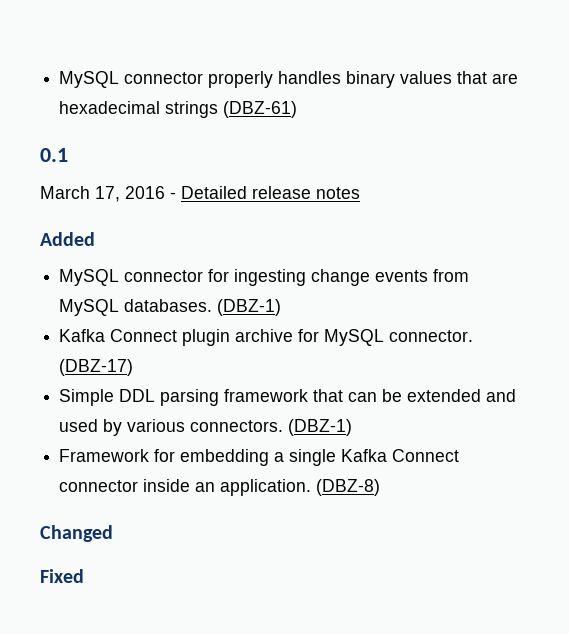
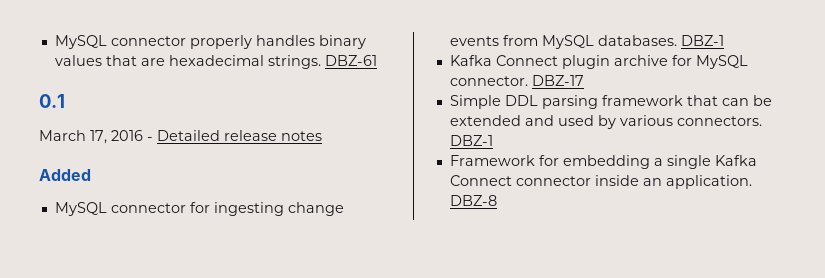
[165,101,298,118] strings (DBZ-61) -> [267,55,377,69] strings. DBZ-61
[217,299,282,316] (DBZ-1) -> [680,35,724,46] DBZ-1
[59,359,134,376] (DBZ-17) -> [531,75,584,86] DBZ-17
[288,419,353,436] (DBZ-1) -> [449,135,493,146] DBZ-1
[316,479,381,496] [40,525,113,542] [40,569,84,583] (DBZ-8) // Changed // Fixed -> [449,195,497,206] DBZ-8

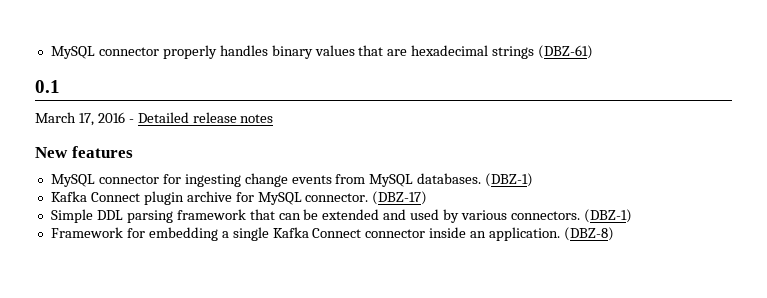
[267,55,377,69] strings. DBZ-61 -> [492,45,594,59] strings (DBZ-61)
[39,169,91,181] Added -> [35,146,133,158] New features
[680,35,724,46] DBZ-1 -> [485,173,534,187] (DBZ-1)
[531,75,584,86] DBZ-17 -> [372,191,428,205] (DBZ-17)
[449,135,493,146] DBZ-1 -> [583,209,632,223] (DBZ-1)
[449,195,497,206] DBZ-8 -> [564,227,615,241] (DBZ-8)

